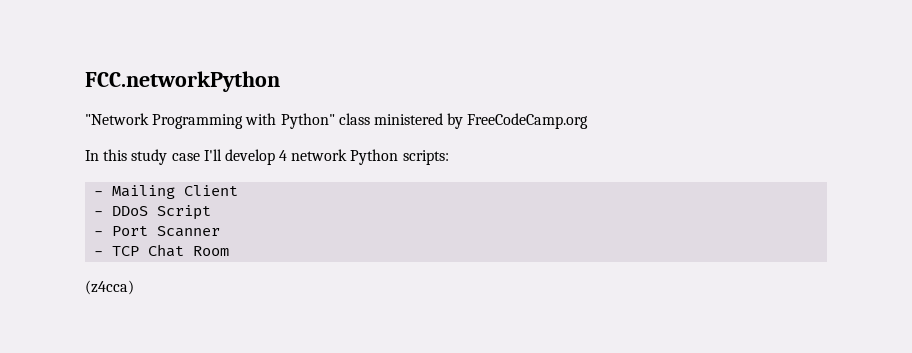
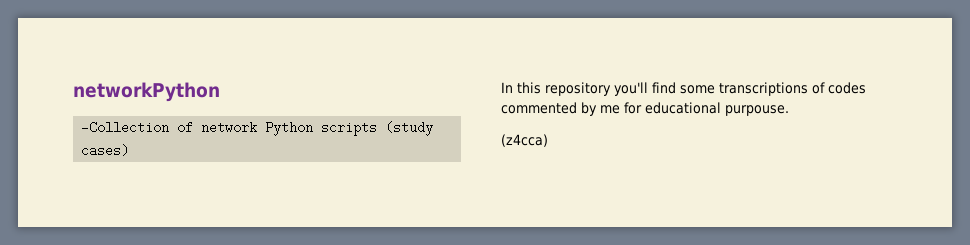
[85,71,280,92] [85,113,589,129] [85,149,449,165] [94,185,239,199] [94,205,212,220] [94,226,221,237] [94,244,230,257] FCC.networkPython // "Network Programming with Python" class ministered by FreeCodeCamp.org // In this study case I'll develop 4 network Python scripts: // - Mailing Client // - DDoS Script // - Port Scanner // - TCP Chat Room -> [73,82,220,102] [81,121,434,136] [81,144,130,157] [501,82,866,96] [501,102,789,116] networkPython // -Collection of network Python scripts (study cases) // In this repository you'll find some transcriptions of codes commented by me for educational purpouse.

